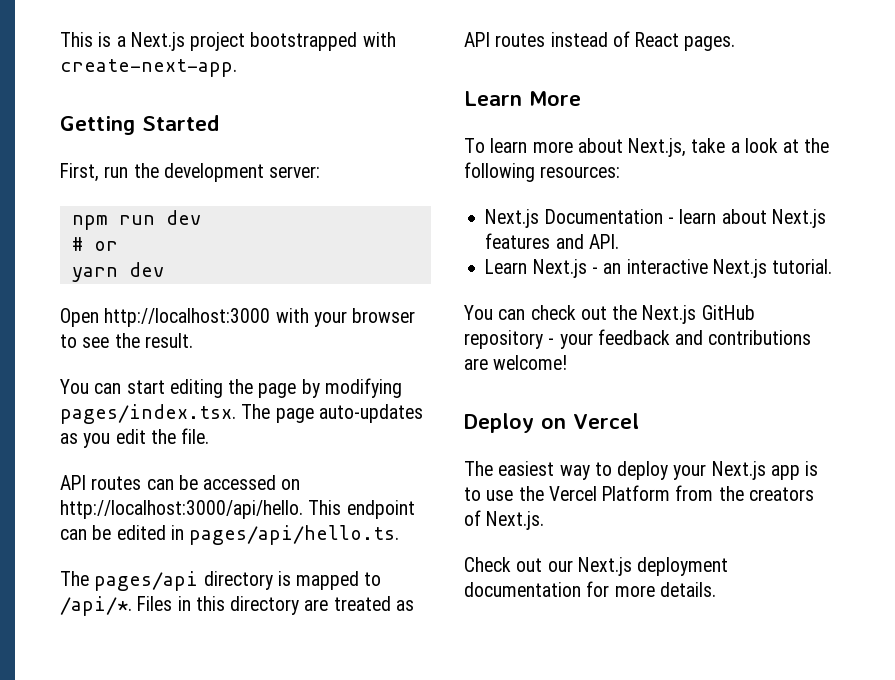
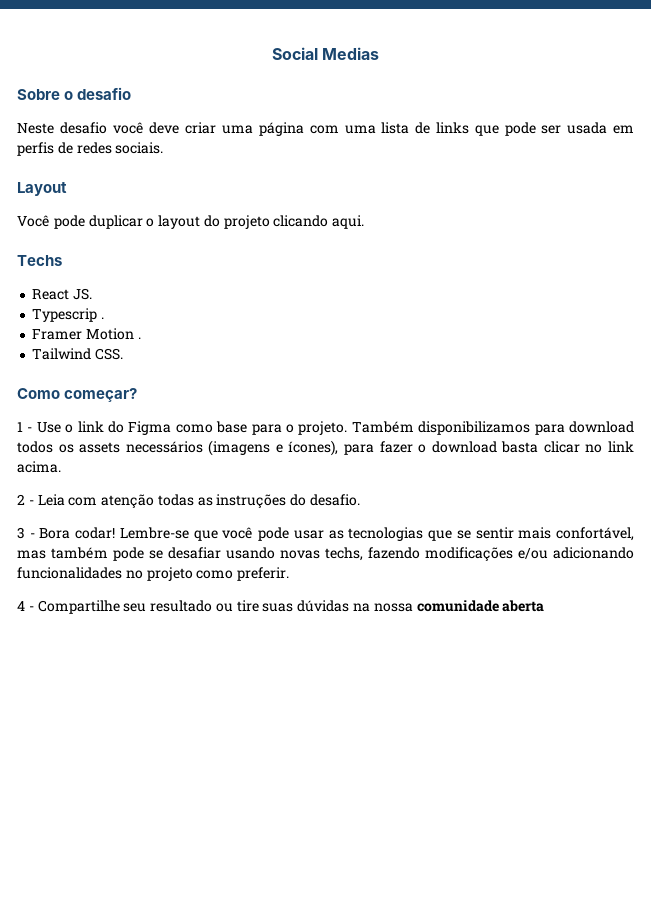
[60,32,396,51] [60,59,237,77] [60,115,219,135] [60,163,321,182] [71,210,201,230] [71,237,118,251] [71,262,164,282] [60,308,416,327] [60,333,193,348] [60,378,402,398] [60,404,423,424] [60,428,210,448] [60,475,301,490] [60,500,415,519] [60,525,400,545] [60,571,382,591] [60,596,414,616] [464,31,736,51] [464,91,581,106] [464,138,830,157] [464,162,621,182] [485,209,826,228] [485,233,619,249] [485,259,833,278] [464,305,755,324] [464,329,812,349] [464,355,568,370] [464,413,639,433] [464,461,819,480] [464,485,814,501] [464,510,545,530] [464,557,729,576] [464,581,716,597] This is a Next.js project bootstrapped with create-next-app. // Getting Started // First, run the development server: // npm run dev // # or // yarn dev // Open http://localhost:3000 with your browser to see the result. // You can start editing the page by modifying pages/index.tsx. The page auto-updates as you edit the file. // API routes can be accessed on http://localhost:3000/api/hello. This endpoint can be edited in pages/api/hello.ts. // The pages/api directory is mapped to /api/*. Files in this directory are treated as API routes instead of React pages. // Learn More // To learn more about Next.js, take a look at the following resources: // Next.js Documentation - learn about Next.js features and API. // Learn Next.js - an interactive Next.js tutorial. // You can check out the Next.js GitHub repository - your feedback and contributions are welcome! // Deploy on Vercel // The easiest way to deploy your Next.js app is to use the Vercel Platform from the creators of Next.js. // Check out our Next.js deployment documentation for more details. -> [271,47,380,60] [17,87,132,100] [17,122,634,136] [17,142,164,156] [17,182,67,196] [17,215,365,229] [17,255,62,266] [32,288,93,300] [32,308,105,322] [32,328,141,340] [32,348,124,360] [17,388,138,402] [17,421,634,435] [17,440,634,456] [17,461,61,473] [17,494,361,509] [17,527,635,541] [17,547,634,562] [17,567,290,581] [17,600,545,614] Social Medias // Sobre o desafio // Neste desafio você deve criar uma página com uma lista de links que pode ser usada em perfis de redes sociais. // Layout // Você pode duplicar o layout do projeto clicando aqui. // Techs // React JS. // Typescrip . // Framer Motion . // Tailwind CSS. // Como começar? // 1 - Use o link do Figma como base para o projeto. Também disponibilizamos para download todos os assets necessários (imagens e ícones), para fazer o download basta clicar no link acima. // 2 - Leia com atenção todas as instruções do desafio. // 3 - Bora codar! Lembre-se que você pode usar as tecnologias que se sentir mais confortável, mas também pode se desafiar usando novas techs, fazendo modificações e/ou adicionando funcionalidades no projeto como preferir. // 4 - Compartilhe seu resultado ou tire suas dúvidas na nossa comunidade aberta

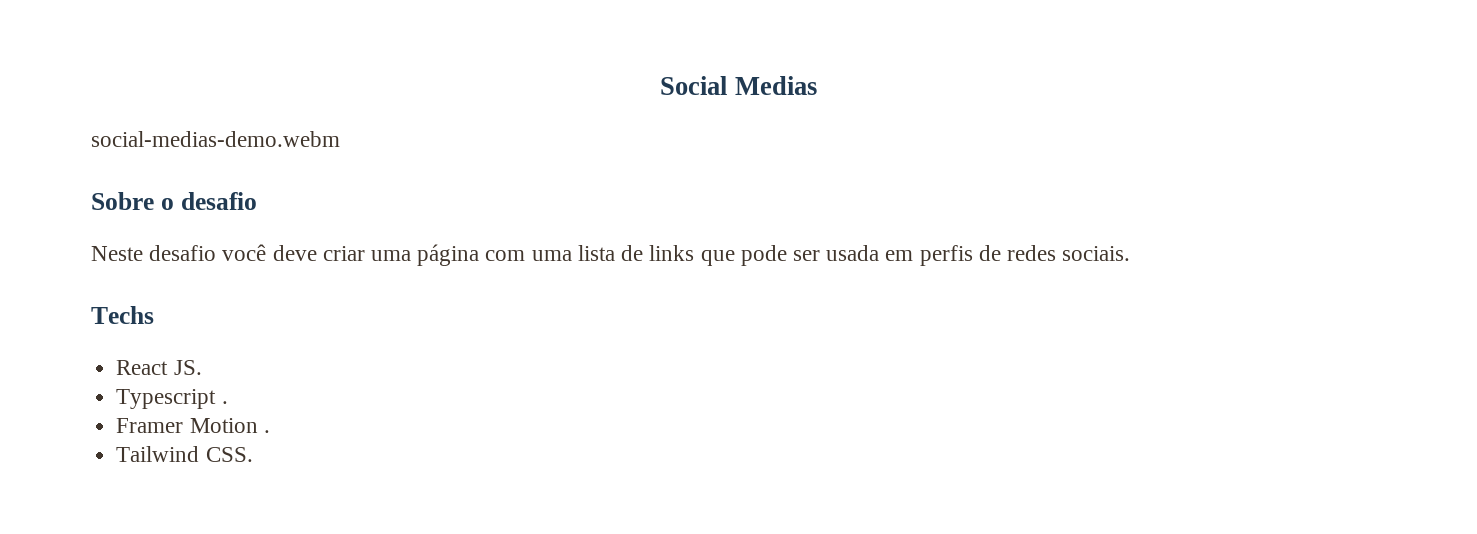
(380, 53) none -> [91,131,340,147] // social-medias-demo.webm
[17,182,67,196] [17,215,365,229] // Layout // Você pode duplicar o layout do projeto clicando aqui. -> (1131, 253) none
[32,308,98,322] Typescrip -> [116,389,217,409] Typescript
[17,388,138,402] [17,421,634,435] [17,440,634,456] [17,461,61,473] [17,494,361,509] [17,527,635,541] [17,547,634,562] [17,567,290,581] [17,600,545,614] // Como começar? // 1 - Use o link do Figma como base para o projeto. Também disponibilizamos para download todos os assets necessários (imagens e ícones), para fazer o download basta clicar no link acima. // 2 - Leia com atenção todas as instruções do desafio. // 3 - Bora codar! Lembre-se que você pode usar as tecnologias que se sentir mais confortável, mas também pode se desafiar usando novas techs, fazendo modificações e/ou adicionando funcionalidades no projeto como preferir. // 4 - Compartilhe seu resultado ou tire suas dúvidas na nossa comunidade aberta -> (253, 454) none

